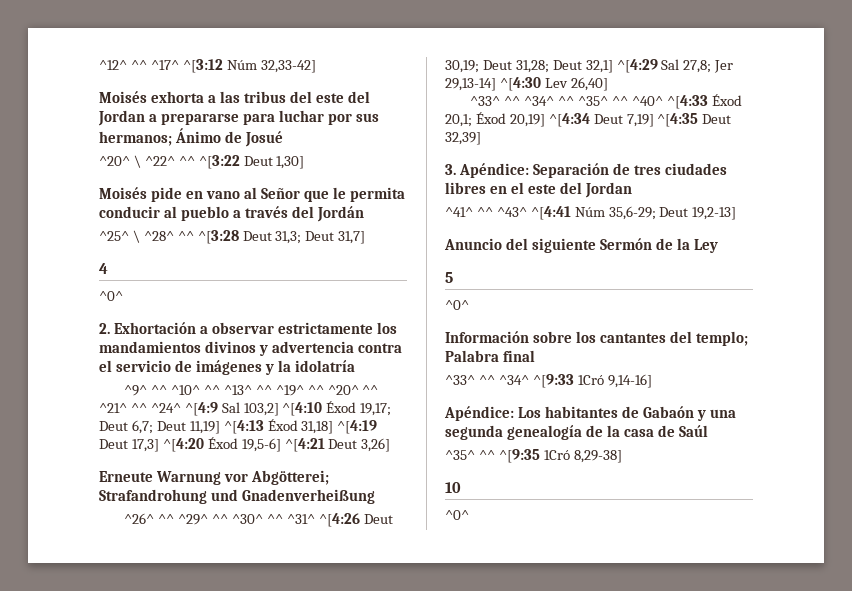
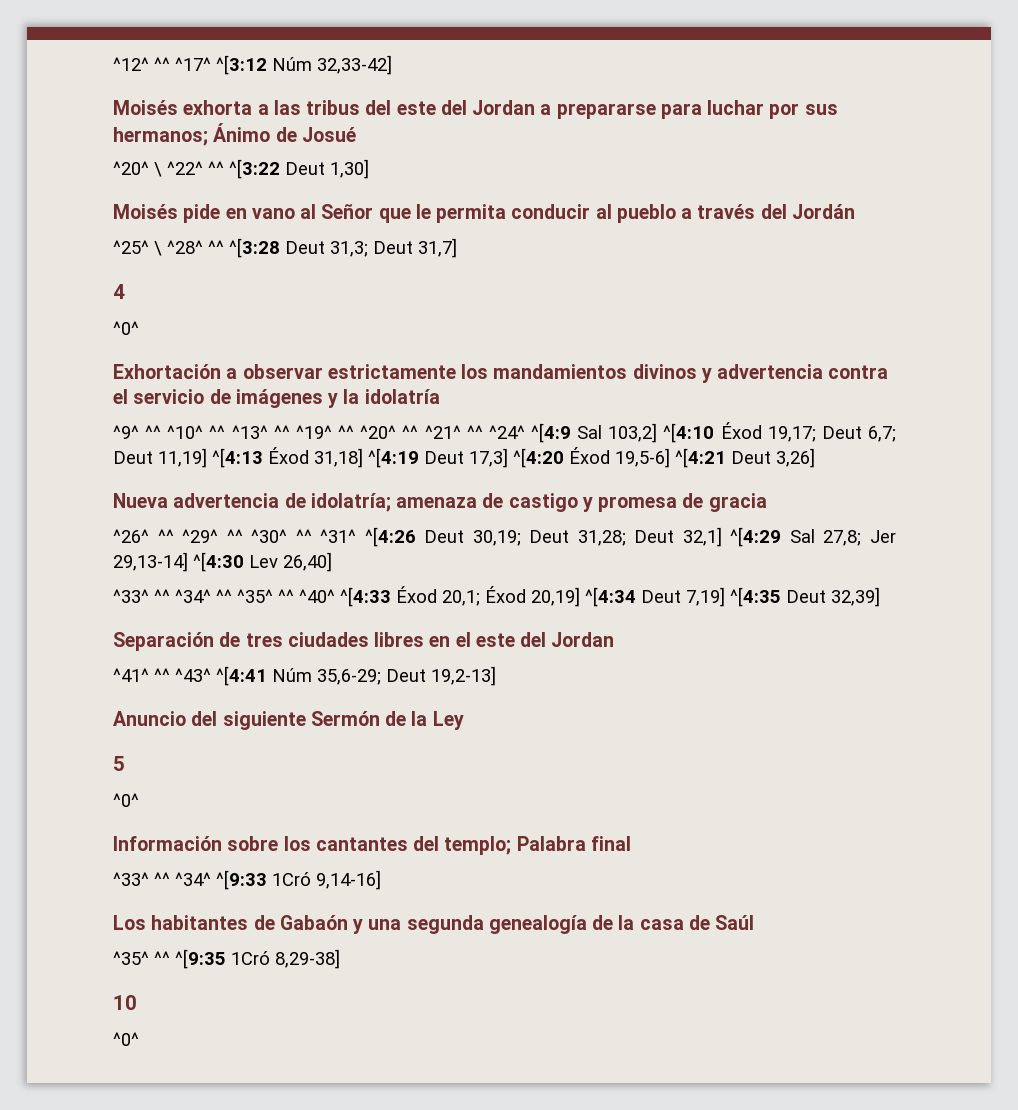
[99,323,110,334] 2. -> (139, 328) none
[99,470,330,485] [99,489,376,504] Erneute Warnung vor Abgötterei; Strafandrohung und Gnadenverheißung -> [113,493,767,512] Nueva advertencia de idolatría; amenaza de castigo y promesa de gracia
[445,163,530,178] 3. Apéndice: -> (880, 597) none
[444,406,514,421] Apéndice: -> (381, 880) none

